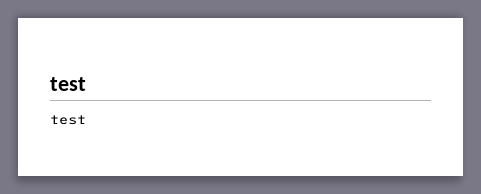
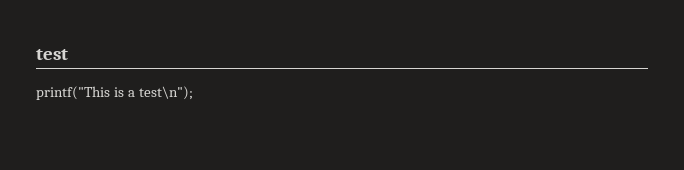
[50,115,86,125] test -> [36,86,193,100] printf("This is a test\n");

